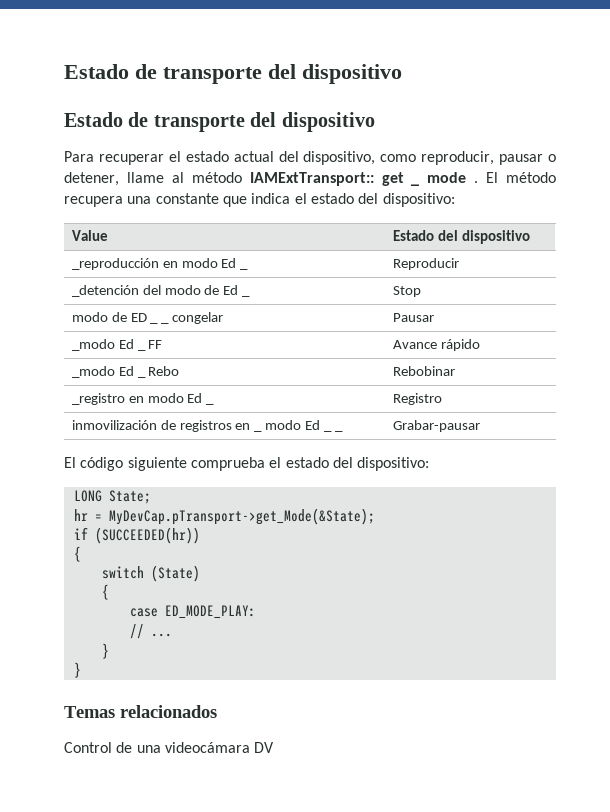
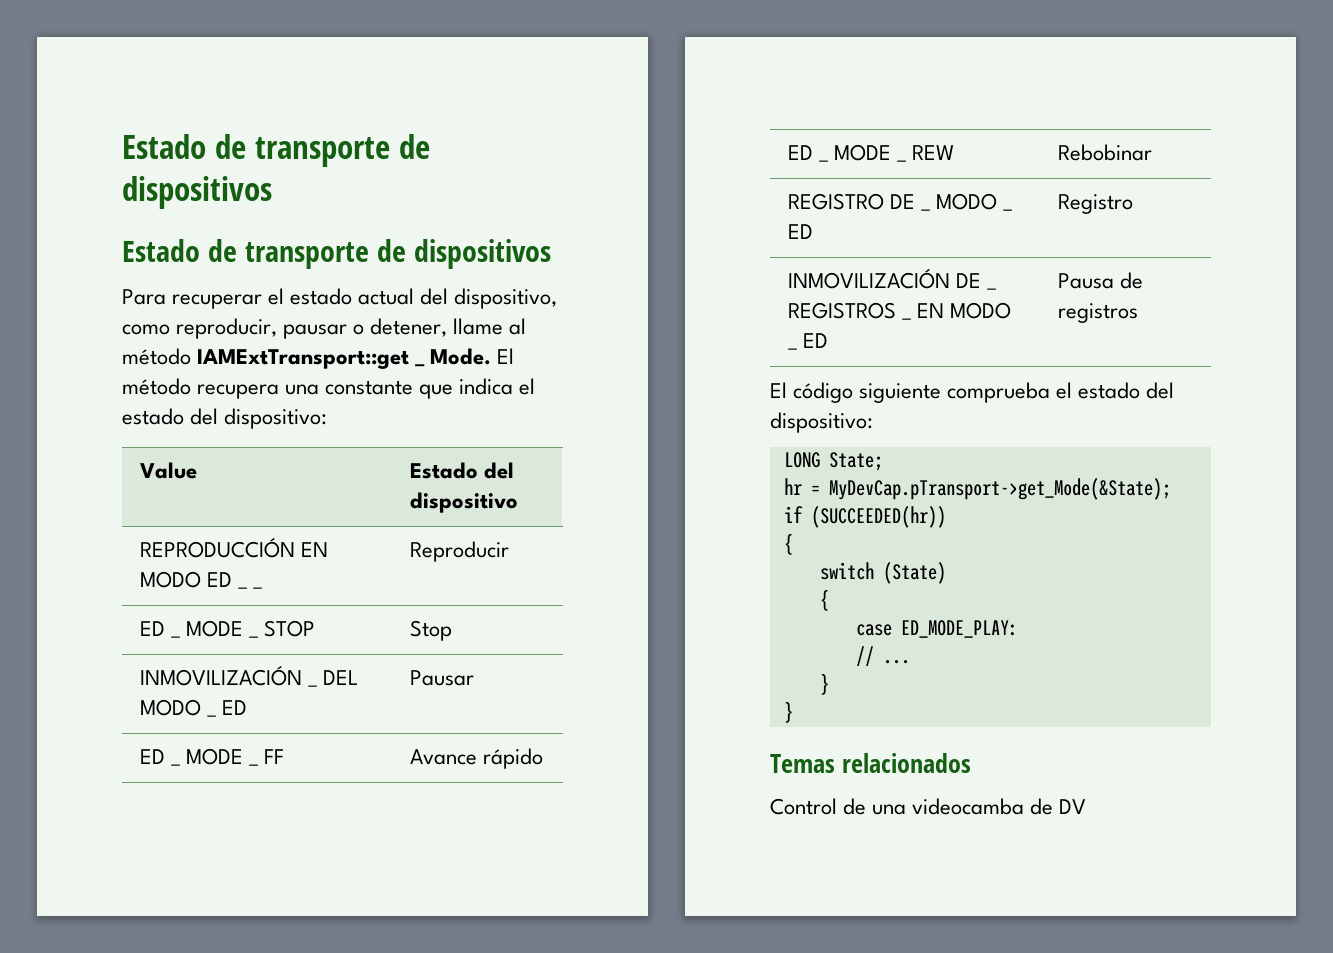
[64,64,402,84] [64,112,375,132] Estado de transporte del dispositivo // Estado de transporte del dispositivo -> [122,134,430,167] [122,176,272,209] [122,239,551,269] Estado de transporte de dispositivos // Estado de transporte de dispositivos
[249,172,420,186] [427,172,479,183] IAMExtTransport:: get _ mode . -> [197,348,492,369] IAMExtTransport::get _ Mode.
[71,258,237,270] [240,268,249,270] [392,258,459,270] [71,285,239,297] [242,295,251,297] [392,286,421,297] [71,312,147,322] [150,312,224,324] [392,313,434,322] [71,339,134,351] [137,349,146,351] [148,340,163,349] [392,339,480,351] [71,366,134,378] [137,376,146,378] [148,366,180,376] [392,366,455,376] [71,393,203,405] [206,403,215,405] [392,393,442,405] [71,420,251,432] [254,430,263,432] [265,420,321,430] [324,430,344,432] [392,420,480,432] _reproducción en modo Ed _ | Reproducir // _detención del modo de Ed _ | Stop // modo de ED _ _ congelar | Pausar // _modo Ed _ FF | Avance rápido // _modo Ed _ Rebo | Rebobinar // _registro en modo Ed _ | Registro // inmovilización de registros en _ modo Ed _ _ | Grabar-pausar -> [139,537,329,558] [139,571,233,588] [238,587,263,589] [409,541,509,562] [139,621,165,636] [171,620,316,638] [409,620,452,641] [139,665,318,687] [323,670,359,685] [139,699,217,717] [222,700,248,715] [409,670,474,686] [139,749,165,764] [171,748,259,766] [264,749,285,764] [409,748,544,769] [787,145,813,160] [819,144,907,162] [912,145,955,160] [1057,144,1152,161] [787,193,916,210] [921,193,1013,211] [787,224,813,239] [1057,194,1133,214] [787,268,982,289] [987,288,997,290] [787,302,912,320] [917,302,1012,319] [787,348,797,350] [803,333,829,348] [1057,272,1144,289] [1057,303,1138,323] REPRODUCCIÓN EN MODO ED _ _ | Reproducir // ED _ MODE _ STOP | Stop // INMOVILIZACIÓN _ DEL MODO _ ED | Pausar // ED _ MODE _ FF | Avance rápido // ED _ MODE _ REW | Rebobinar // REGISTRO DE _ MODO _ ED | Registro // INMOVILIZACIÓN DE _ REGISTROS _ EN MODO _ ED | Pausa de registros
[164,742,250,753] videocámara -> [912,798,1054,815] videocamba de

